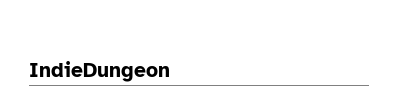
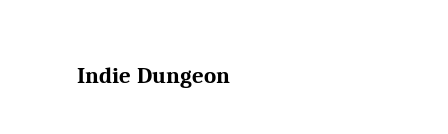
[29,61,170,82] IndieDungeon -> [77,67,231,88] Indie Dungeon

